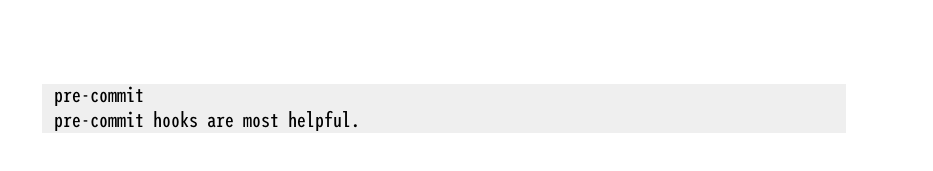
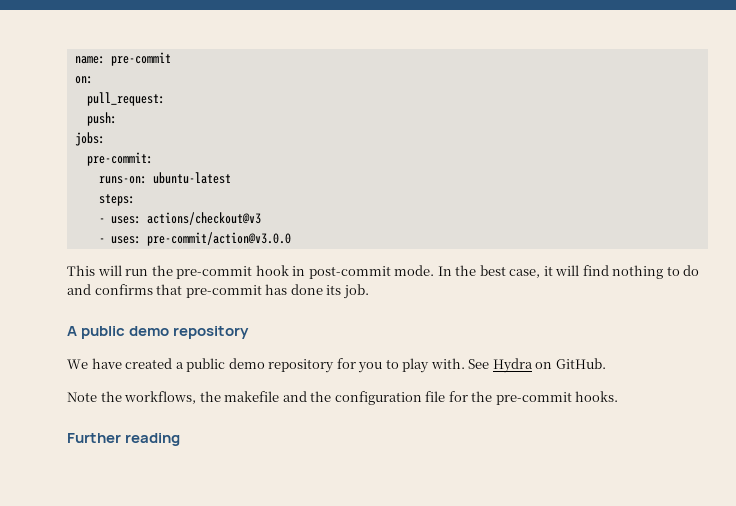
(53, 96) none -> [74,56,105,64] name:
[53,110,360,131] pre-commit hooks are most helpful. -> [74,76,93,84] [86,92,165,106] [86,112,117,126] [74,132,105,146] [86,152,153,166] [98,172,231,184] [98,194,135,206] [98,212,261,225] [98,232,291,246] [67,265,700,279] [67,284,369,299] [67,326,250,339] [67,358,606,373] [67,391,619,405] [67,433,181,446] on: // pull_request: // push: // jobs: // pre-commit: // runs-on: ubuntu-latest // steps: // - uses: actions/checkout@v3 // - uses: pre-commit/action@v3.0.0 // This will run the pre-commit hook in post-commit mode. In the best case, it will find nothing to do and confirms that pre-commit has done its job. // A public demo repository // We have created a public demo repository for you to play with. See Hydra on GitHub. // Note the workflows, the makefile and the configuration file for the pre-commit hooks. // Further reading

